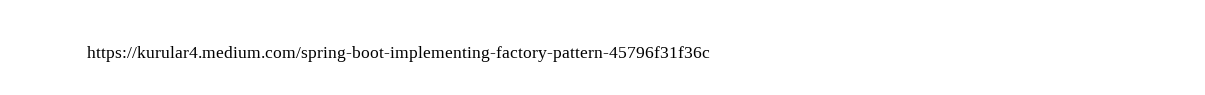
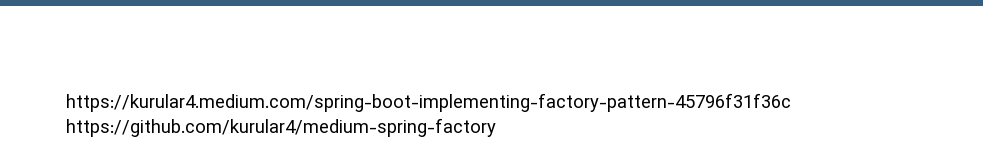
(710, 54) none -> [66,118,496,137] https://github.com/kurular4/medium-spring-factory

